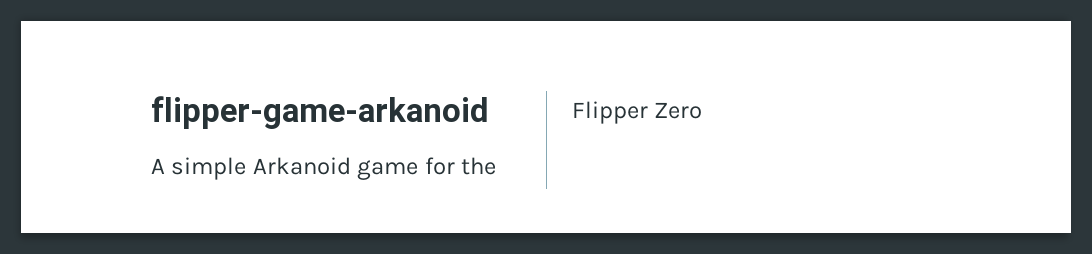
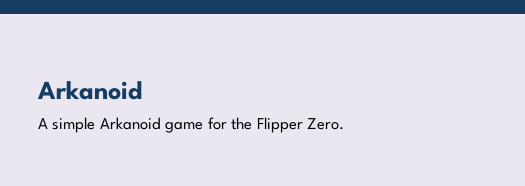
[151,96,488,129] flipper-game-arkanoid -> [37,81,143,100] Arkanoid
[654,102,703,119] Zero -> [307,118,345,130] Zero.

